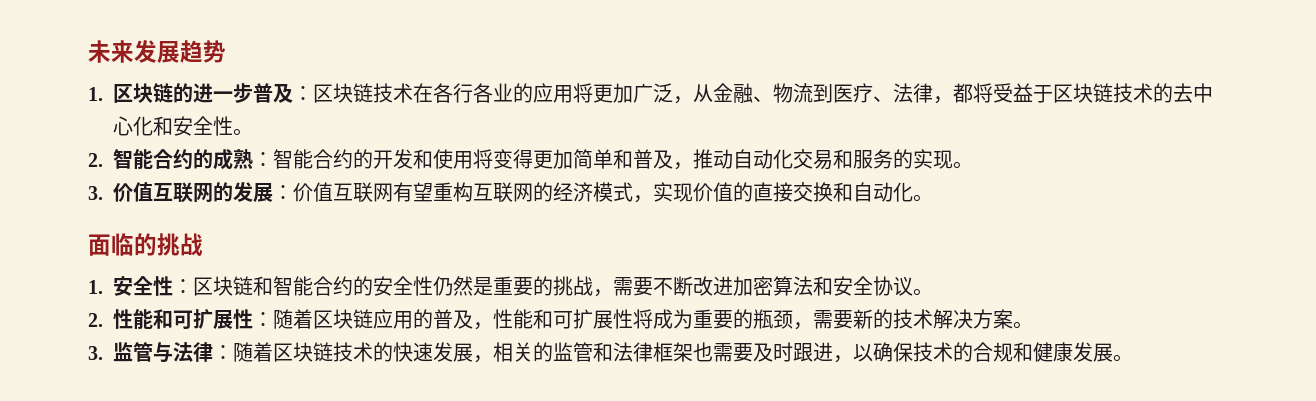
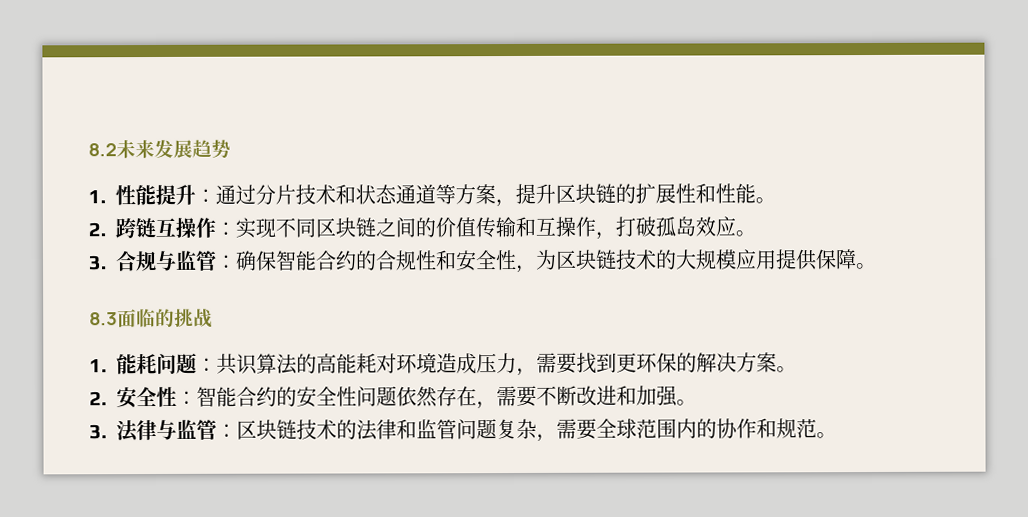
(88, 51) none -> [88,143,117,157] 8.2
[113,83,1213,104] [113,116,253,136] [88,148,973,170] [88,182,933,203] [88,233,203,257] [88,276,933,297] [88,309,1033,330] [88,342,1113,363] 区块链的进一步普及：区块链技术在各行各业的应用将更加广泛，从金融、物流到医疗、法律，都将受益于区块链技术的去中心化和安全性。 // 2.智能合约的成熟：智能合约的开发和使用将变得更加简单和普及，推动自动化交易和服务的实现。 // 3.价值互联网的发展：价值互联网有望重构互联网的经济模式，实现价值的直接交换和自动化。 // 面临的挑战 // 1.安全性：区块链和智能合约的安全性仍然是重要的挑战，需要不断改进加密算法和安全协议。 // 2.性能和可扩展性：随着区块链应用的普及，性能和可扩展性将成为重要的瓶颈，需要新的技术解决方案。 // 3.监管与法律：随着区块链技术的快速发展，相关的监管和法律框架也需要及时跟进，以确保技术的合规和健康发展 -> [115,183,776,208] [88,216,756,240] [88,249,877,273] [89,308,213,328] [89,352,797,376] [89,385,697,410] [89,418,817,443] 性能提升：通过分片技术和状态通道等方案，提升区块链的扩展性和性能。 // 2.跨链互操作：实现不同区块链之间的价值传输和互操作，打破孤岛效应。 // 3.合规与监管：确保智能合约的合规性和安全性，为区块链技术的大规模应用提供保障。 // 8.3面临的挑战 // 1.能耗问题：共识算法的高能耗对环境造成压力，需要找到更环保的解决方案。 // 2.安全性：智能合约的安全性问题依然存在，需要不断改进和加强。 // 3.法律与监管：区块链技术的法律和监管问题复杂，需要全球范围内的协作和规范

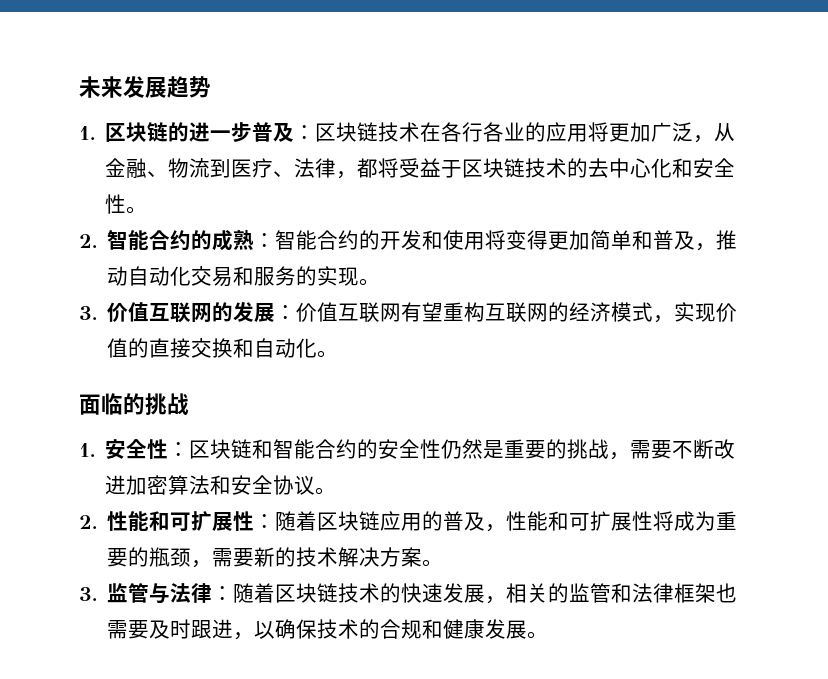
[88,143,117,157] 8.2 -> (79, 87) none
[115,183,776,208] [88,216,756,240] [88,249,877,273] [89,308,213,328] [89,352,797,376] [89,385,697,410] [89,418,817,443] 性能提升：通过分片技术和状态通道等方案，提升区块链的扩展性和性能。 // 2.跨链互操作：实现不同区块链之间的价值传输和互操作，打破孤岛效应。 // 3.合规与监管：确保智能合约的合规性和安全性，为区块链技术的大规模应用提供保障。 // 8.3面临的挑战 // 1.能耗问题：共识算法的高能耗对环境造成压力，需要找到更环保的解决方案。 // 2.安全性：智能合约的安全性问题依然存在，需要不断改进和加强。 // 3.法律与监管：区块链技术的法律和监管问题复杂，需要全球范围内的协作和规范 -> [105,122,736,143] [105,158,736,179] [105,194,148,214] [79,229,738,251] [107,266,381,287] [79,302,738,323] [107,338,339,358] [79,393,189,416] [79,439,736,460] [105,475,337,495] [79,511,738,532] [107,547,444,568] [79,583,738,604] [107,619,528,640] 区块链的进一步普及：区块链技术在各行各业的应用将更加广泛，从金融、物流到医疗、法律，都将受益于区块链技术的去中心化和安全性。 // 2.智能合约的成熟：智能合约的开发和使用将变得更加简单和普及，推动自动化交易和服务的实现。 // 3.价值互联网的发展：价值互联网有望重构互联网的经济模式，实现价值的直接交换和自动化。 // 面临的挑战 // 1.安全性：区块链和智能合约的安全性仍然是重要的挑战，需要不断改进加密算法和安全协议。 // 2.性能和可扩展性：随着区块链应用的普及，性能和可扩展性将成为重要的瓶颈，需要新的技术解决方案。 // 3.监管与法律：随着区块链技术的快速发展，相关的监管和法律框架也需要及时跟进，以确保技术的合规和健康发展

